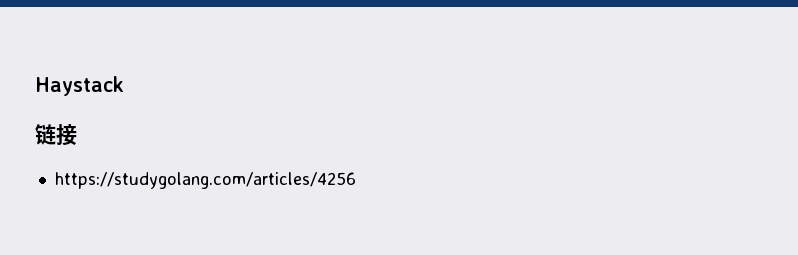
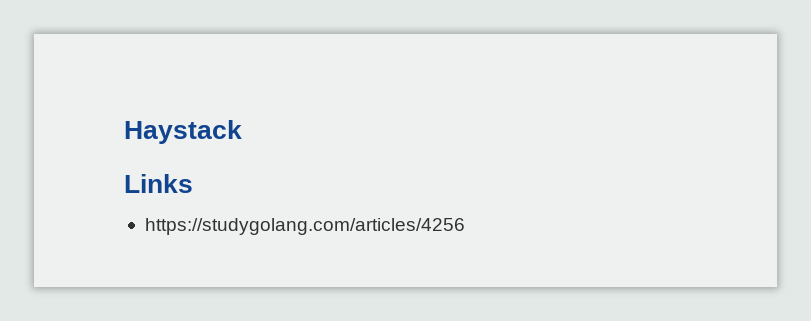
[35,124,77,146] 链接 -> [124,174,193,193] Links

